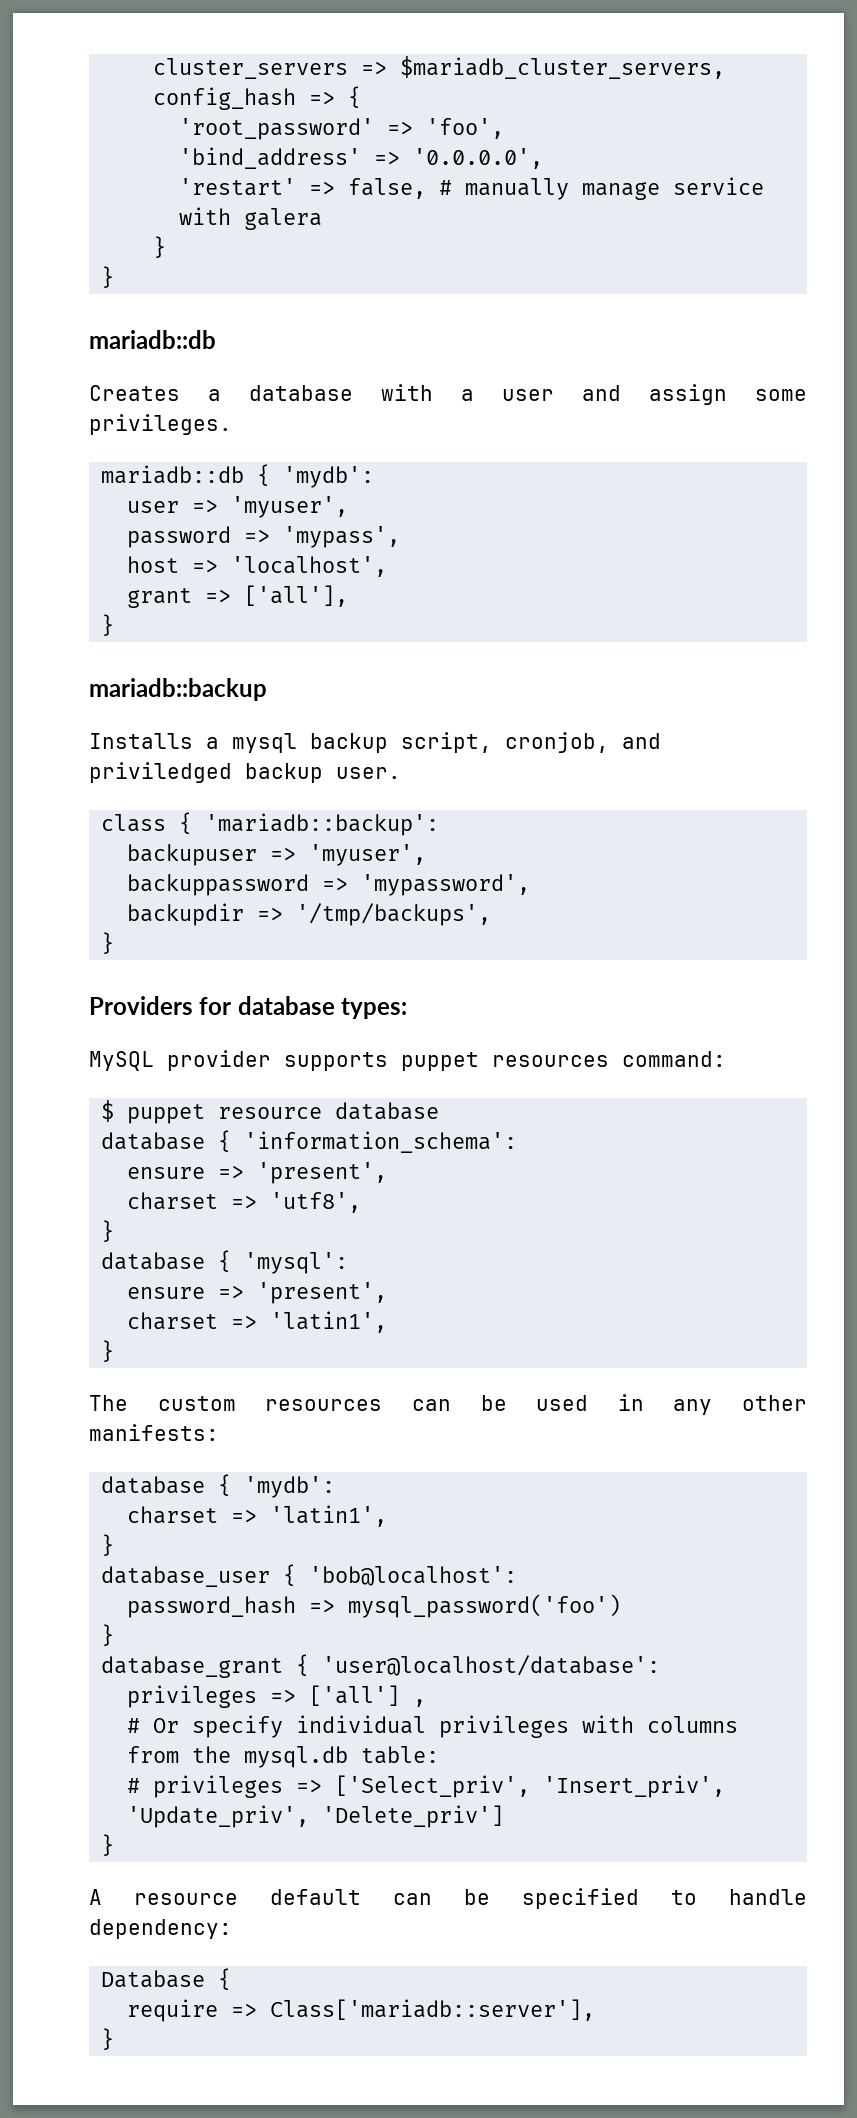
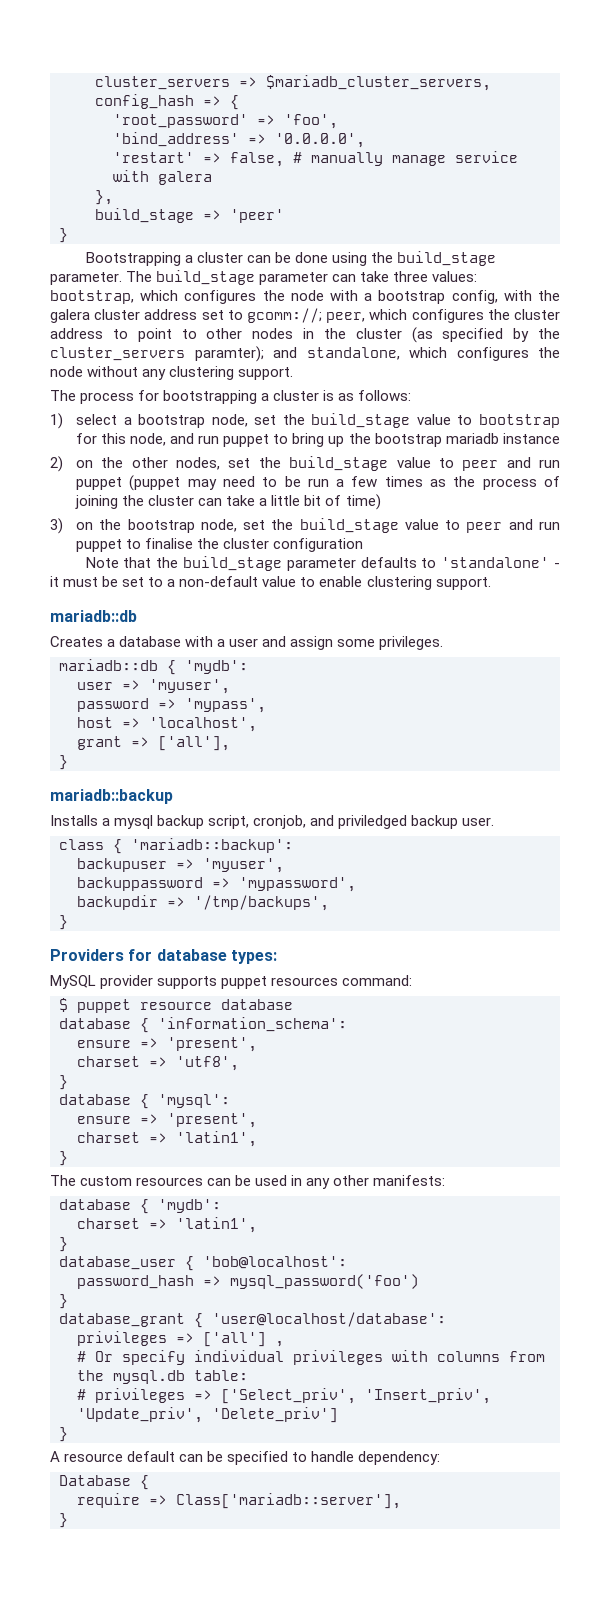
[153,236,167,258] [101,266,115,288] } // } -> [95,190,113,205] [95,208,284,223] [59,228,68,243] [85,251,497,266] [50,270,478,285] [50,290,560,304] [50,308,560,323] [50,327,560,343] [50,346,560,362] [50,366,294,380] [50,390,412,404] [50,413,560,429] [76,433,560,447] [50,456,560,472] [76,475,560,491] [75,494,381,510] [50,518,560,534] [76,538,364,552] [85,556,560,571] [50,576,491,590] }, // build_stage => 'peer' // } // Bootstrapping a cluster can be done using the build_stage parameter. The build_stage parameter can take three values: bootstrap, which configures the node with a bootstrap config, with the galera cluster address set to gcomm://; peer, which configures the cluster address to point to other nodes in the cluster (as specified by the cluster_servers paramter); and standalone, which configures the node without any clustering support. // The process for bootstrapping a cluster is as follows: // 1) select a bootstrap node, set the build_stage value to bootstrap for this node, and run puppet to bring up the bootstrap mariadb instance // 2) on the other nodes, set the build_stage value to peer and run puppet (puppet may need to be run a few times as the process of joining the cluster can take a little bit of time) // 3) on the bootstrap node, set the build_stage value to peer and run puppet to finalise the cluster configuration // Note that the build_stage parameter defaults to 'standalone' - it must be set to a non-default value to enable clustering support.

